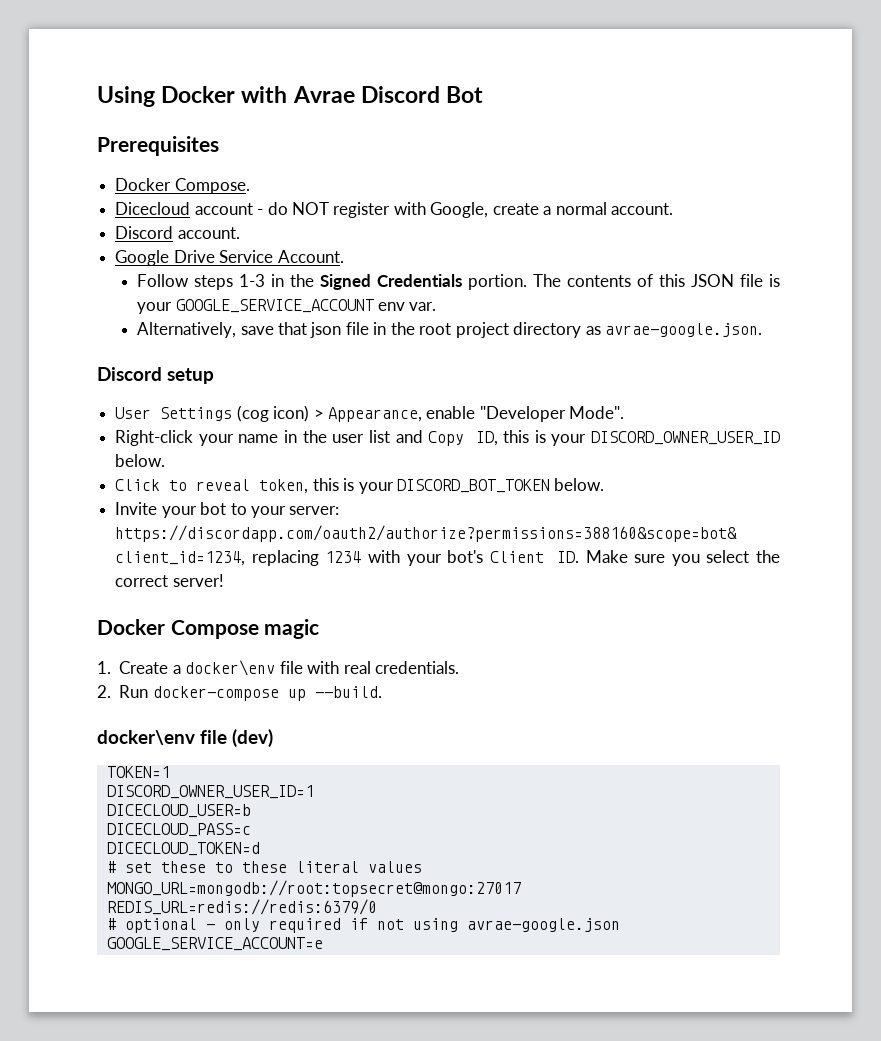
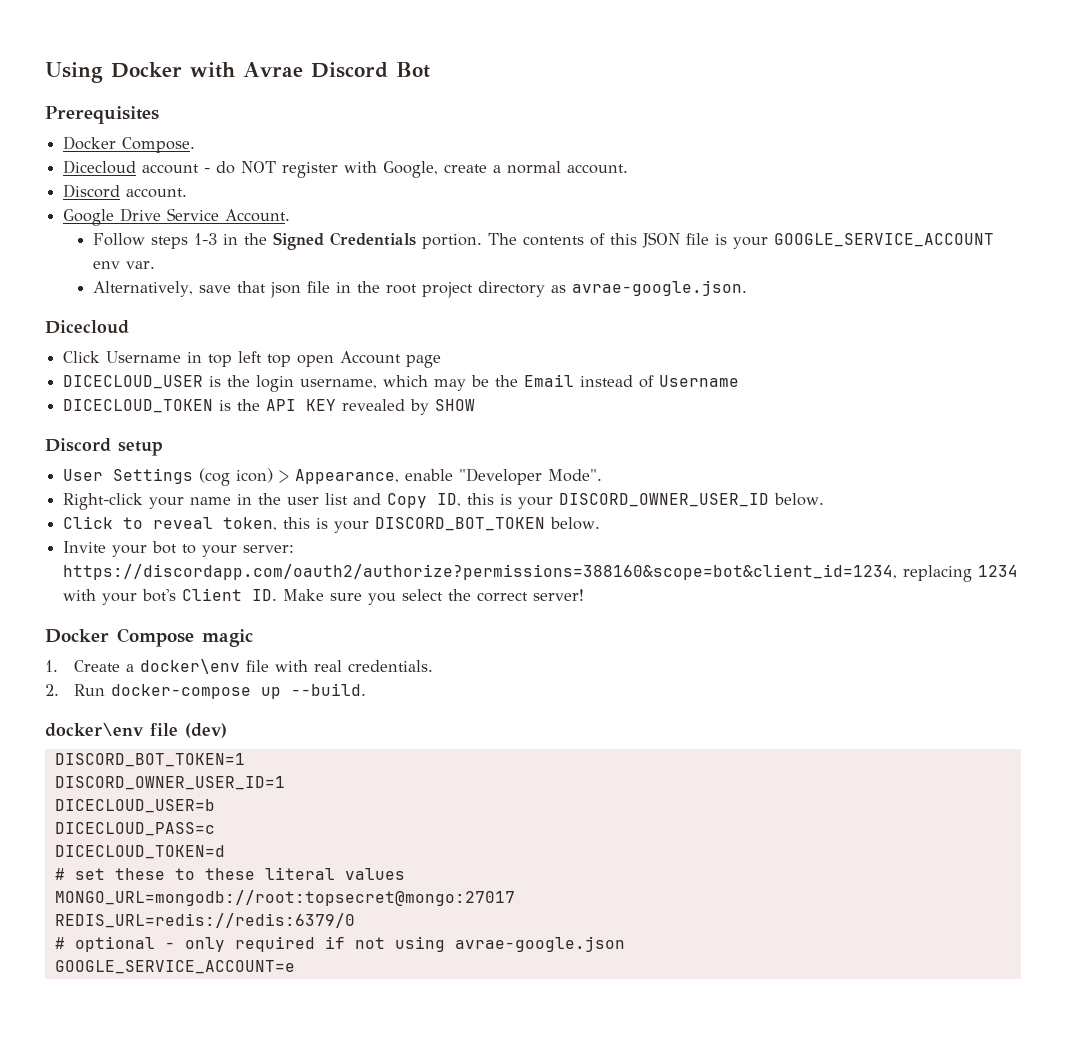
(763, 330) none -> [45,320,129,334] [63,351,442,368] [63,374,740,392] [63,399,476,415] // Dicecloud // Click Username in top left top open Account page // DICECLOUD_USER is the login username, which may be the Email instead of Username // DICECLOUD_TOKEN is the API KEY revealed by SHOW
[106,766,170,778] TOKEN=1 -> [54,753,245,767] DISCORD_BOT_TOKEN=1

